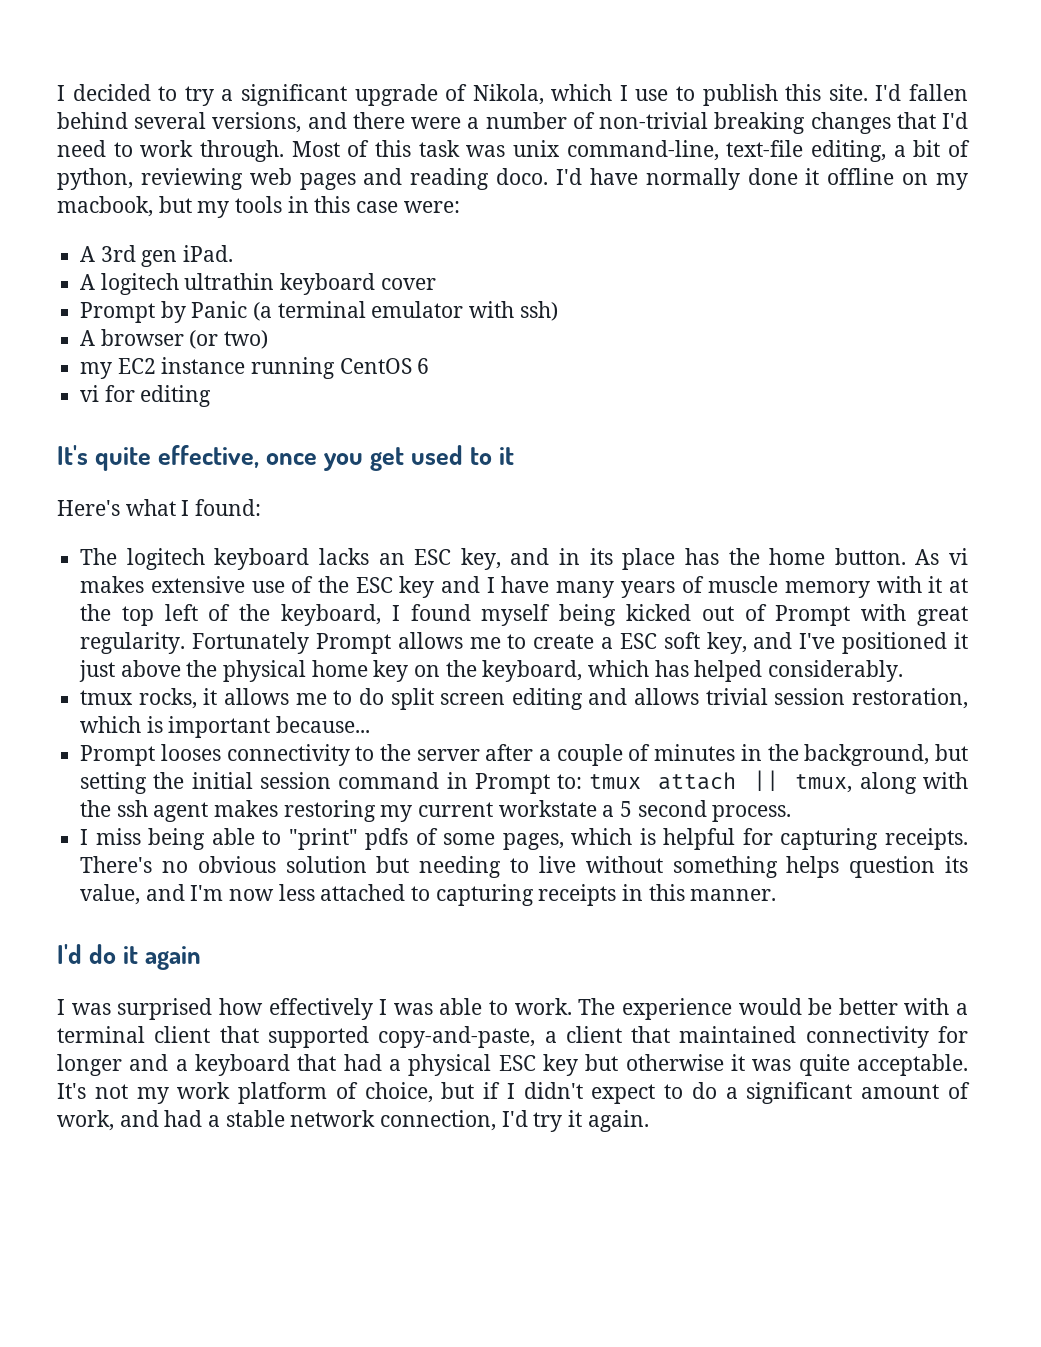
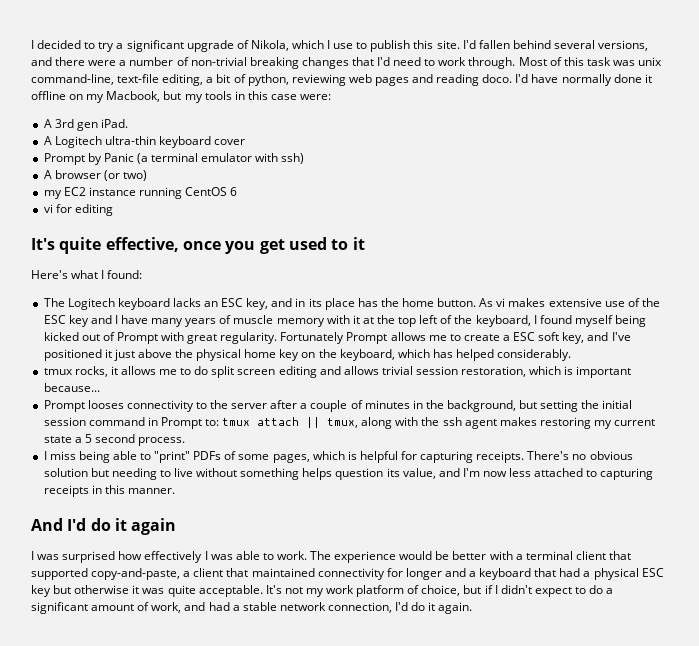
[57,196,153,217] macbook, -> [106,91,161,102] Macbook,
[100,273,275,295] logitech ultrathin -> [54,136,156,148] Logitech ultra-thin
[126,548,205,570] logitech -> [67,298,115,310] Logitech
[498,800,597,817] workstate -> [43,436,72,443] state
[365,828,409,850] pdfs -> [193,451,222,460] PDFs
(777, 895) none -> [31,518,63,531] And
[533,1112,563,1132] try -> [411,602,426,611] do

